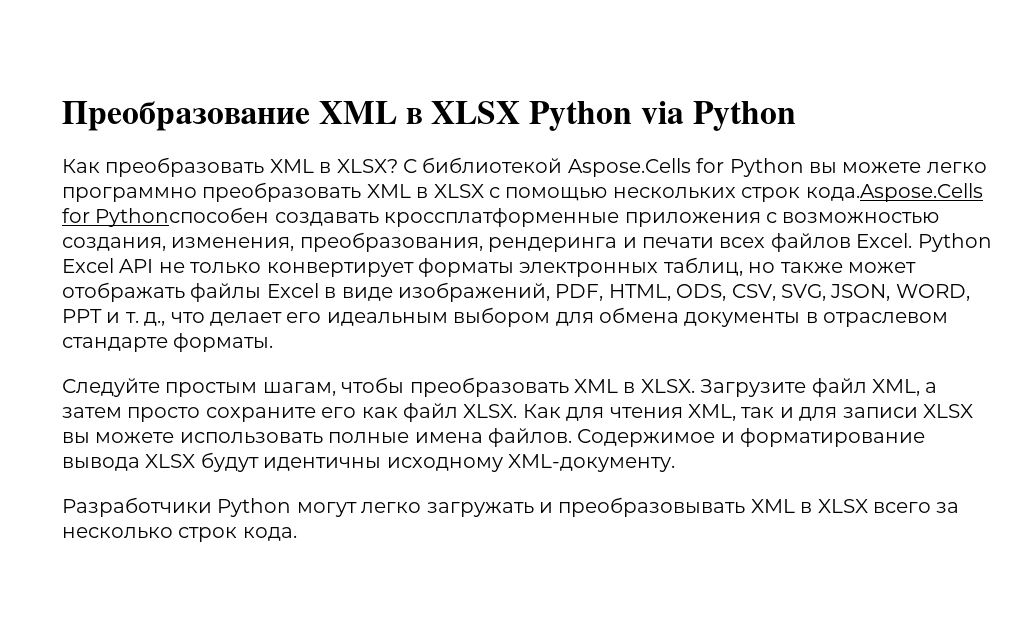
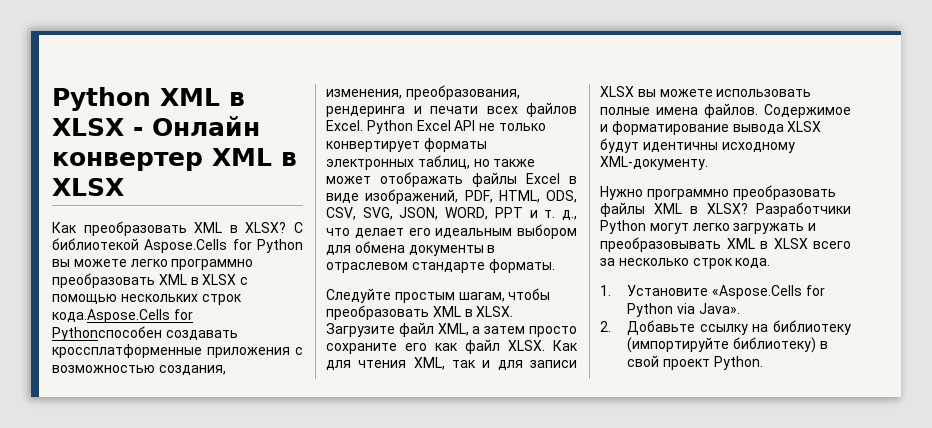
[62,101,797,131] Преобразование XML в XLSX Python via Python -> [52,87,245,111] [52,116,260,136] [52,148,297,171] [52,178,124,196] Python XML в XLSX - Онлайн конвертер XML в XLSX
(675, 463) none -> [600,185,836,200] [600,202,748,217] Нужно программно преобразовать файлы XML в XLSX?
(297, 534) none -> [600,285,825,299] [627,303,740,317] [600,320,851,335] [627,337,828,353] [627,355,763,370] // 1. Установите «Aspose.Cells for Python via Java». // 2. Добавьте ссылку на библиотеку (импортируйте библиотеку) в свой проект Python.

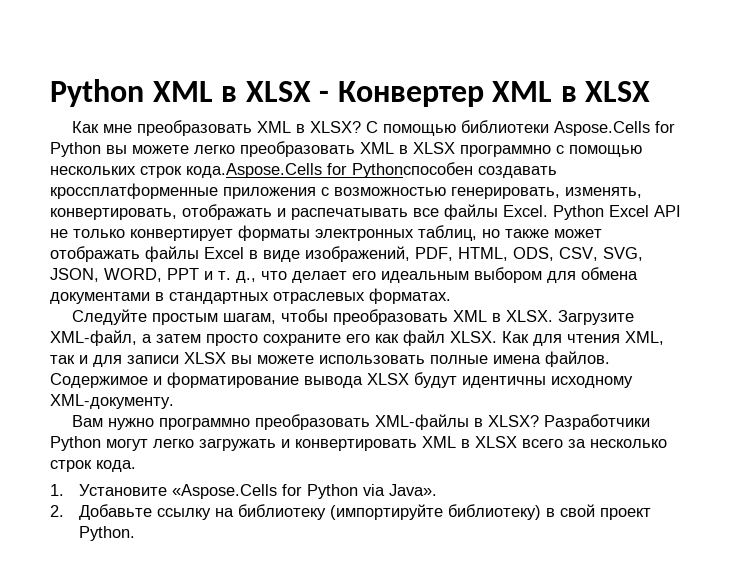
[152,116,260,136] [52,152,203,171] Онлайн конвертер -> [337,81,484,107] Конвертер
(77, 227) none -> [102,124,132,133] мне
[52,238,139,250] библиотекой -> [382,120,549,136] помощью библиотеки
[171,259,254,270] программно -> (235, 149) none
(237, 279) none -> [460,145,551,157] программно
[158,365,226,375] [326,85,520,100] [326,102,577,117] создания, изменения, преобразования, рендеринга и печати всех файлов -> [451,187,642,199] [50,204,498,220] генерировать, изменять, конвертировать, отображать и распечатывать все файлы
[408,245,496,256] [326,259,555,273] документы в отраслевом стандарте форматы. -> [50,288,451,304] документами в стандартных отраслевых форматах.
[398,322,469,337] файл XML, -> [50,330,137,346] XML-файл,
[600,185,836,200] [600,202,682,217] Нужно программно преобразовать файлы XML -> [71,414,469,430] Вам нужно программно преобразовать XML-файлы
[600,237,721,252] преобразовывать -> [295,439,417,451] конвертировать

